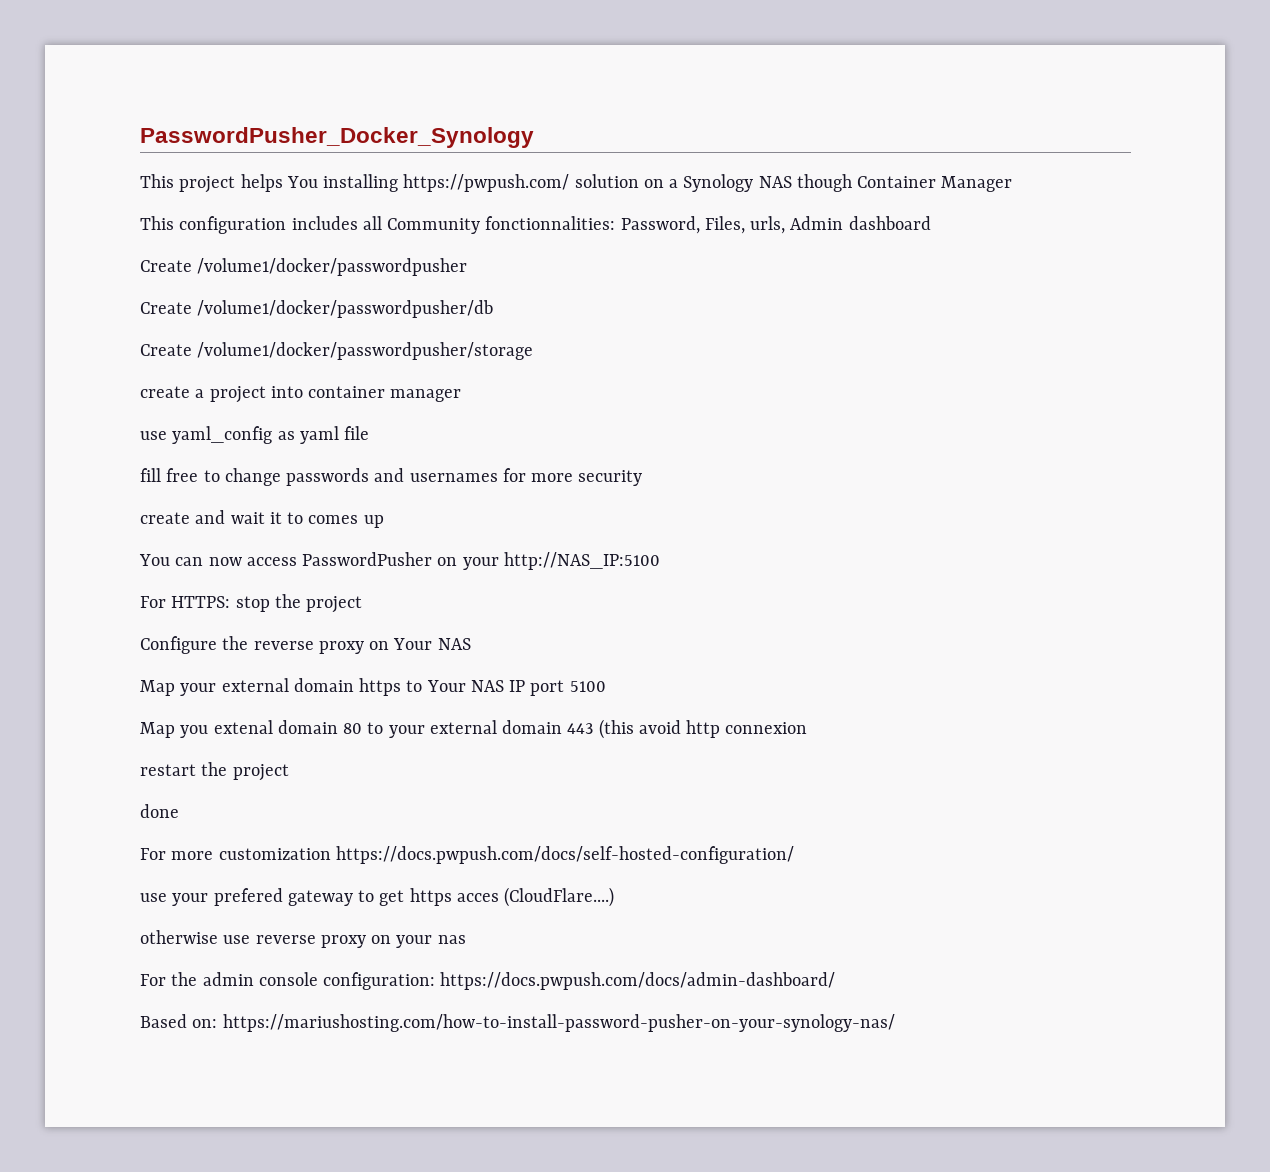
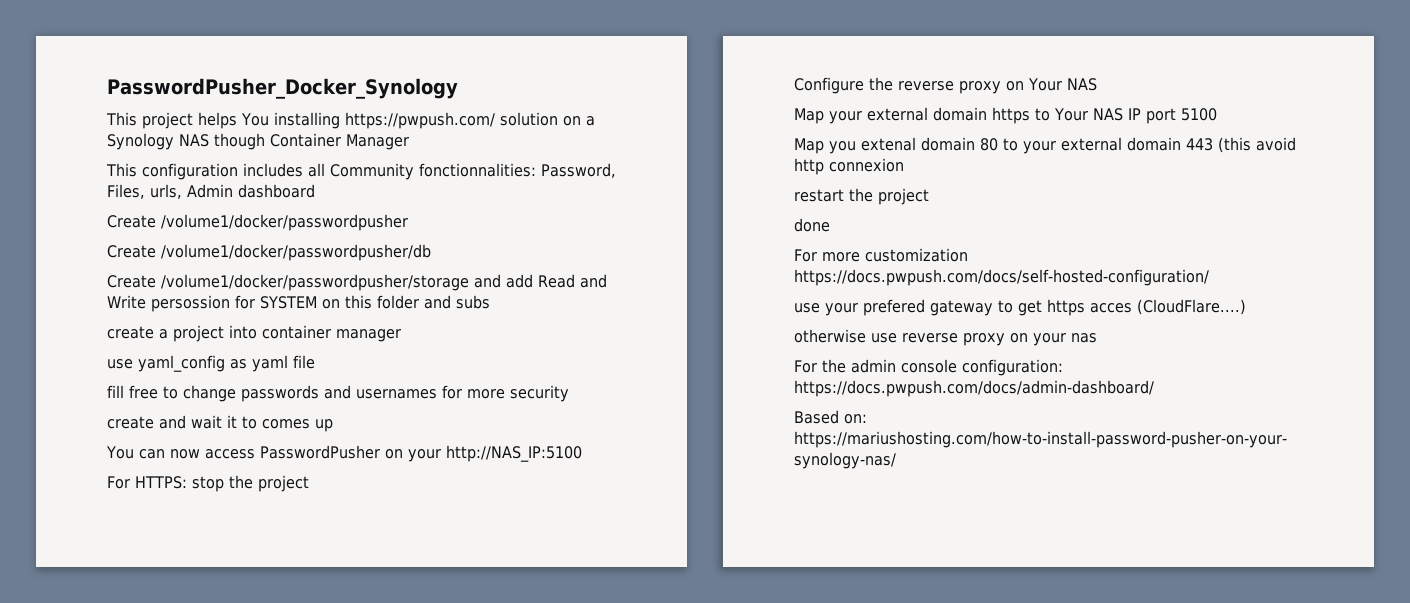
(534, 351) none -> [474,274,607,288] [107,295,490,312] and add Read and Write persossion for SYSTEM on this folder and subs

